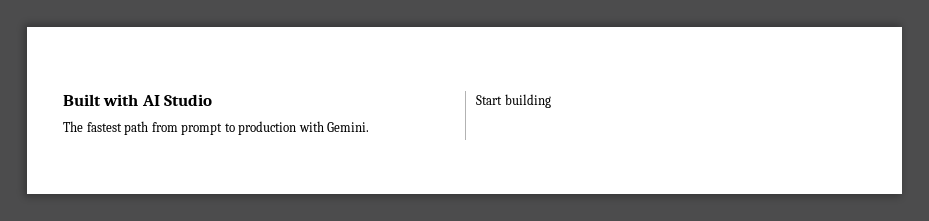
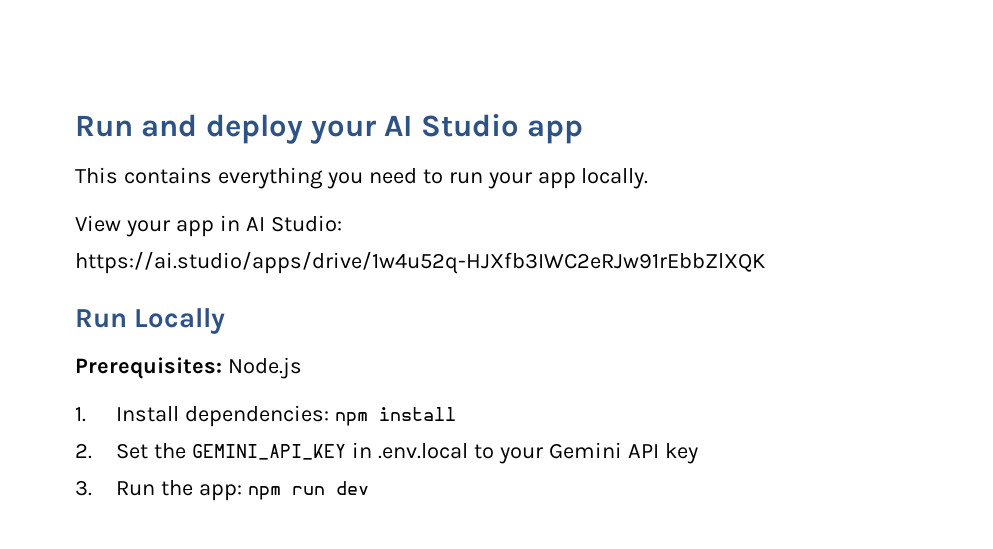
[63,94,213,106] [63,121,370,135] [476,94,551,108] Built with AI Studio // The fastest path from prompt to production with Gemini. // Start building -> [75,113,584,144] [75,167,649,189] [75,215,342,237] [75,251,765,274] [75,308,226,334] [75,357,302,379] [75,405,457,427] [75,442,698,464] [75,480,370,501] Run and deploy your AI Studio app // This contains everything you need to run your app locally. // View your app in AI Studio: https://ai.studio/apps/drive/1w4u52q-HJXfb3IWC2eRJw91rEbbZlXQK // Run Locally // Prerequisites: Node.js // 1. Install dependencies: npm install // 2. Set the GEMINI_API_KEY in .env.local to your Gemini API key // 3. Run the app: npm run dev

